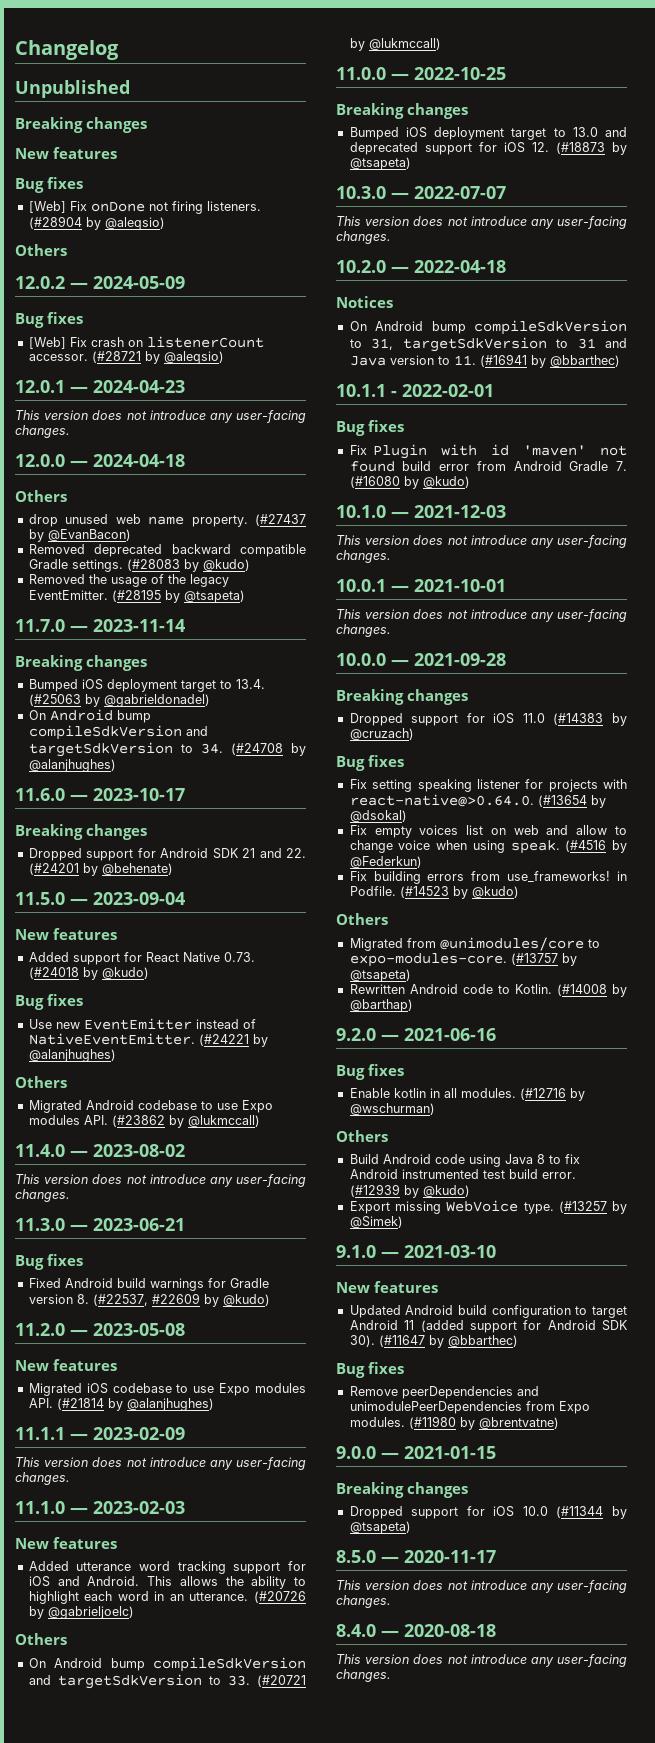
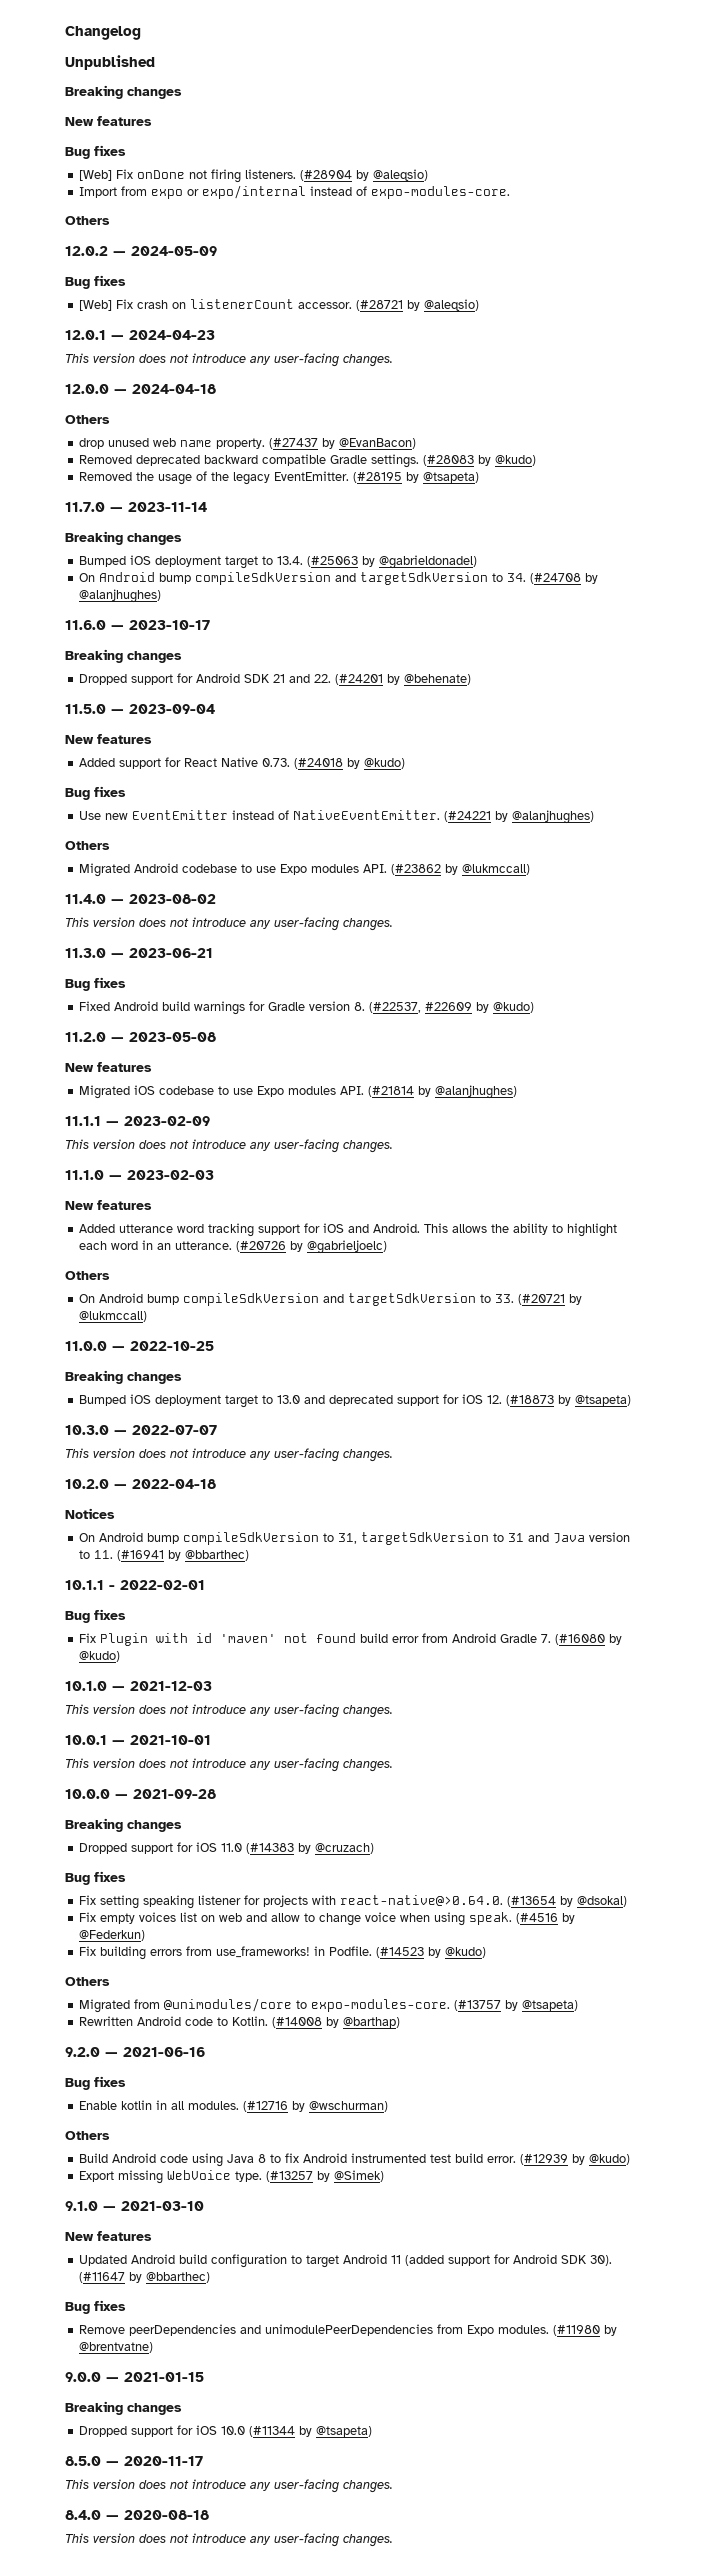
(165, 223) none -> [79,185,511,199] // Import from expo or expo/internal instead of expo-modules-core.

